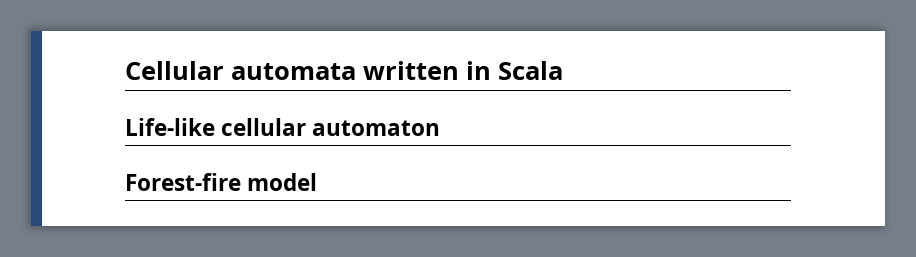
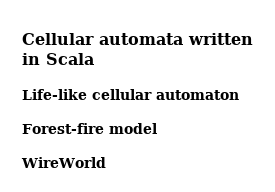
(318, 182) none -> [21,157,106,168] // WireWorld

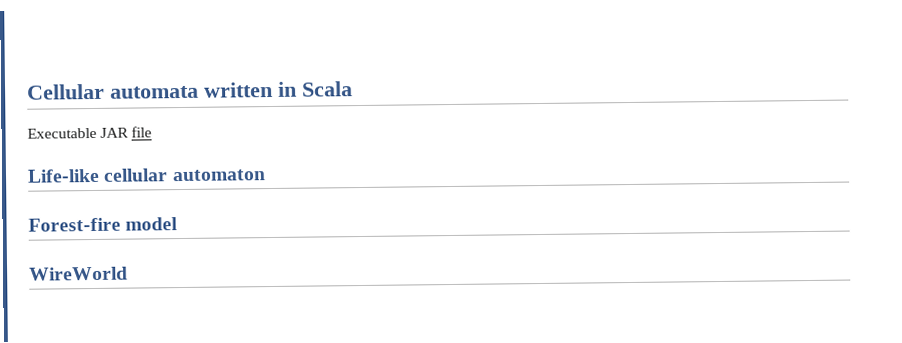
(94, 59) none -> [27,126,153,139] // Executable JAR file

